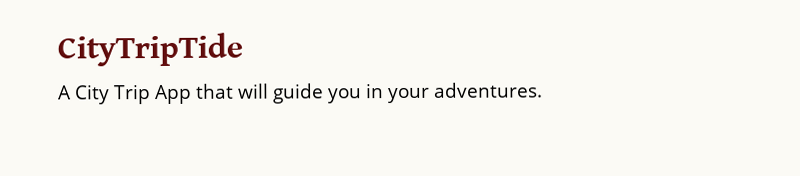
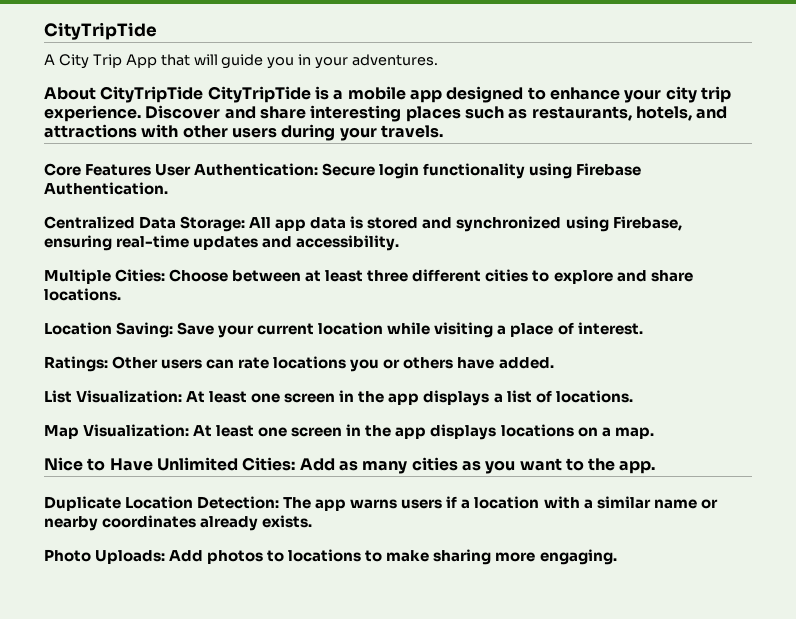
(543, 90) none -> [44,86,731,103] [44,105,728,122] [44,124,443,141] [44,163,642,179] [44,182,168,195] [44,216,682,232] [44,235,400,251] [44,269,693,284] [44,288,121,301] [44,322,643,338] [44,356,554,372] [44,390,633,406] [44,424,654,440] [44,457,656,474] [44,496,718,511] [44,515,313,531] [44,549,617,565] // About CityTripTide CityTripTide is a mobile app designed to enhance your city trip experience. Discover and share interesting places such as restaurants, hotels, and attractions with other users during your travels. // Core Features User Authentication: Secure login functionality using Firebase Authentication. // Centralized Data Storage: All app data is stored and synchronized using Firebase, ensuring real-time updates and accessibility. // Multiple Cities: Choose between at least three different cities to explore and share locations. // Location Saving: Save your current location while visiting a place of interest. // Ratings: Other users can rate locations you or others have added. // List Visualization: At least one screen in the app displays a list of locations. // Map Visualization: At least one screen in the app displays locations on a map. // Nice to Have Unlimited Cities: Add as many cities as you want to the app. // Duplicate Location Detection: The app warns users if a location with a similar name or nearby coordinates already exists. // Photo Uploads: Add photos to locations to make sharing more engaging.

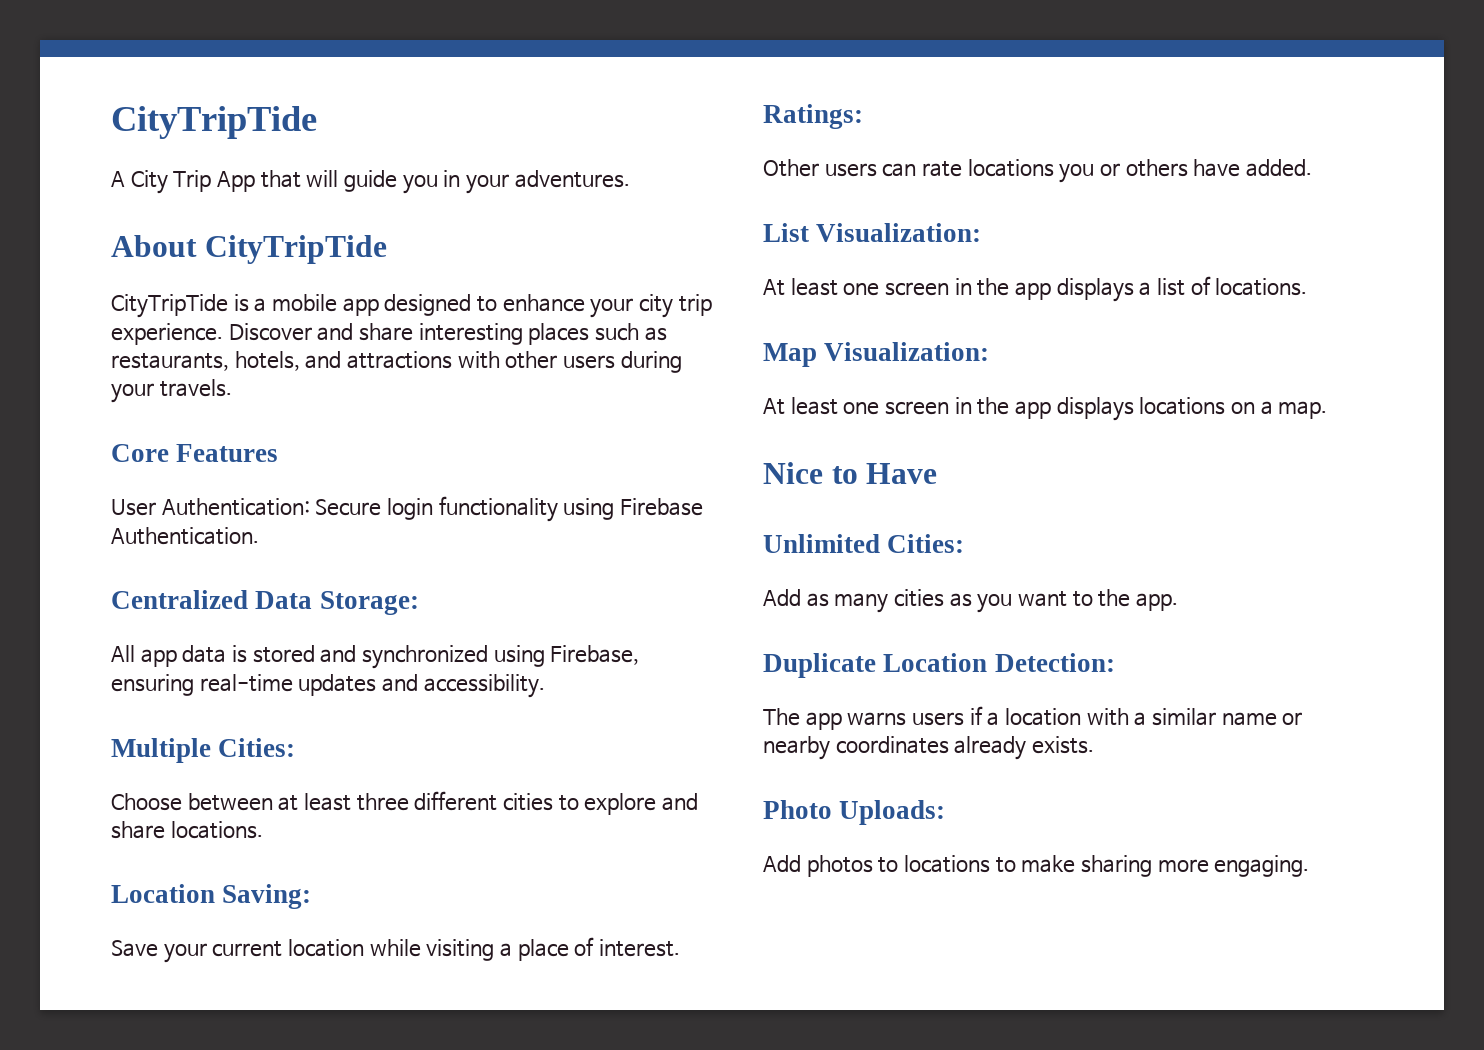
(204, 94) none -> (387, 249) //
(152, 170) none -> (279, 453) //
(246, 224) none -> (419, 603) //
(166, 275) none -> (296, 747) //
(174, 330) none -> (312, 896) //
(108, 364) none -> (863, 116) //
(183, 396) none -> (982, 232) //
(190, 430) none -> (990, 351) //
(153, 464) none -> (938, 473) //
(296, 464) none -> (965, 543) //
(280, 502) none -> (1115, 662) //
(166, 557) none -> (946, 812) //

